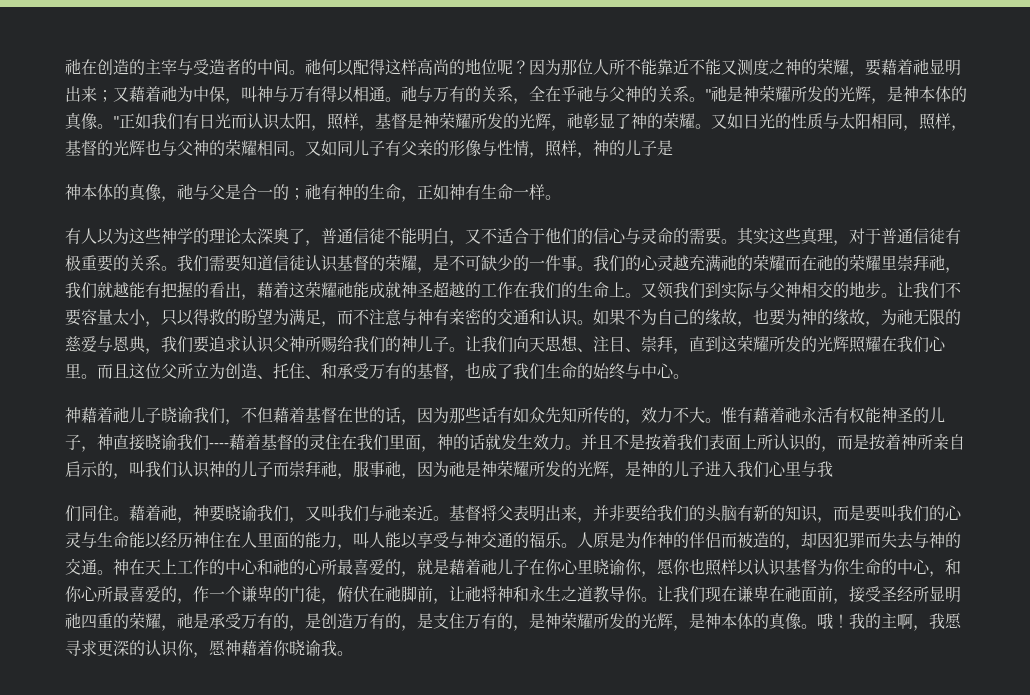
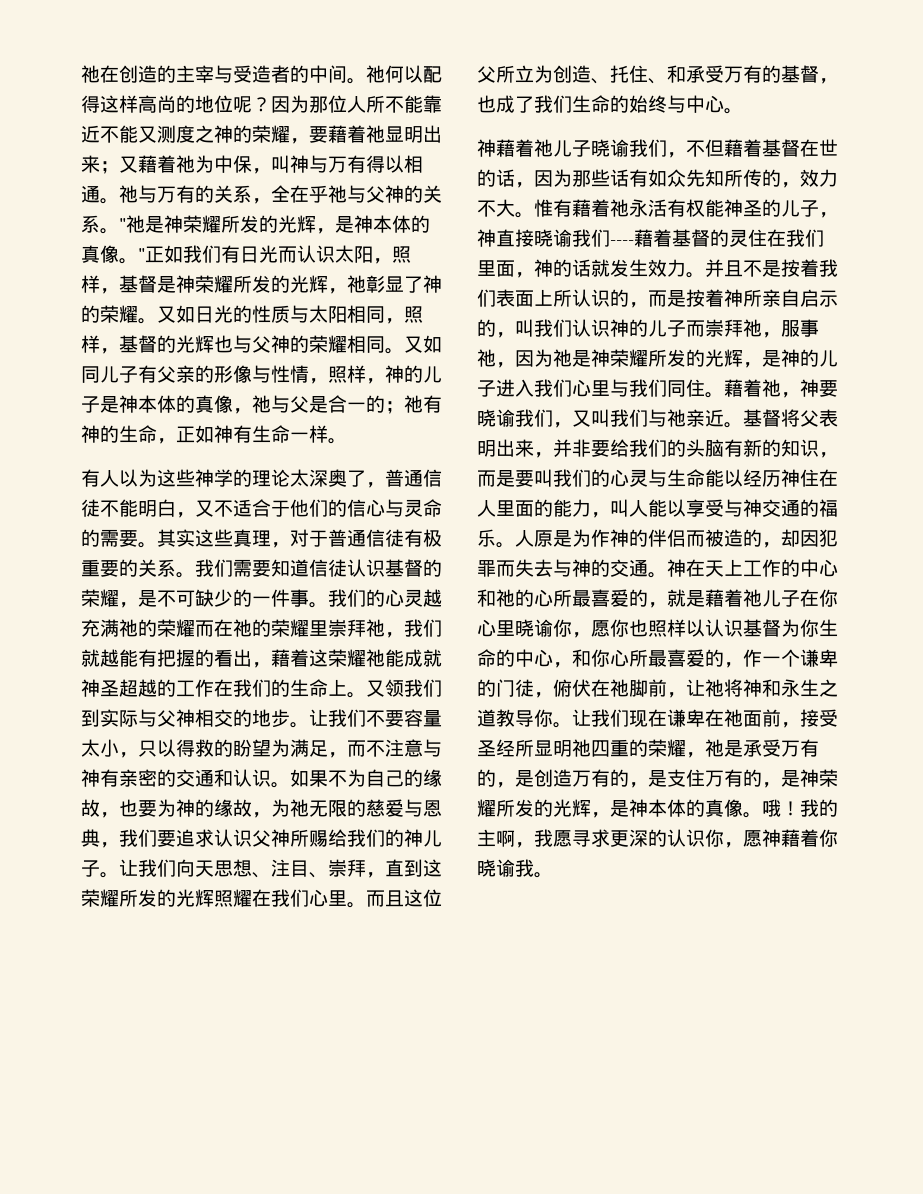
(673, 148) // -> (119, 404) none
(833, 469) // -> (648, 388) none

